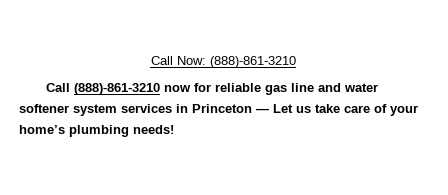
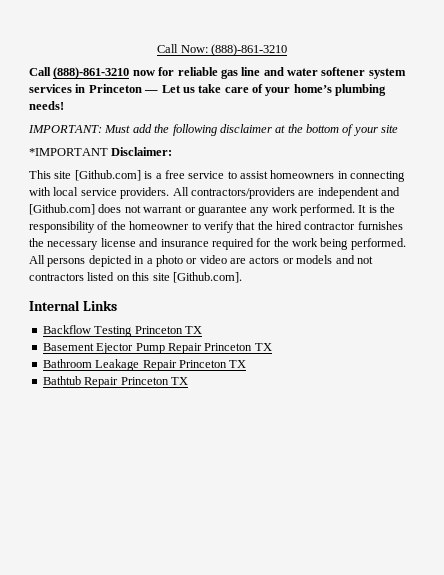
(174, 129) none -> [28,124,399,136] [29,147,173,156] [29,170,406,182] [29,187,400,199] [29,204,396,216] [29,221,403,233] [29,238,406,250] [29,255,373,267] [29,272,242,283] [29,300,117,311] [42,325,202,337] [42,343,272,354] [42,359,247,371] [42,376,188,388] // IMPORTANT: Must add the following disclaimer at the bottom of your site // *IMPORTANT Disclaimer: // This site [Github.com] is a free service to assist homeowners in connecting with local service providers. All contractors/providers are independent and [Github.com] does not warrant or guarantee any work performed. It is the responsibility of the homeowner to verify that the hired contractor furnishes the necessary license and insurance required for the work being performed. All persons depicted in a photo or video are actors or models and not contractors listed on this site [Github.com]. // Internal Links // Backflow Testing Princeton TX // Basement Ejector Pump Repair Princeton TX // Bathroom Leakage Repair Princeton TX // Bathtub Repair Princeton TX

